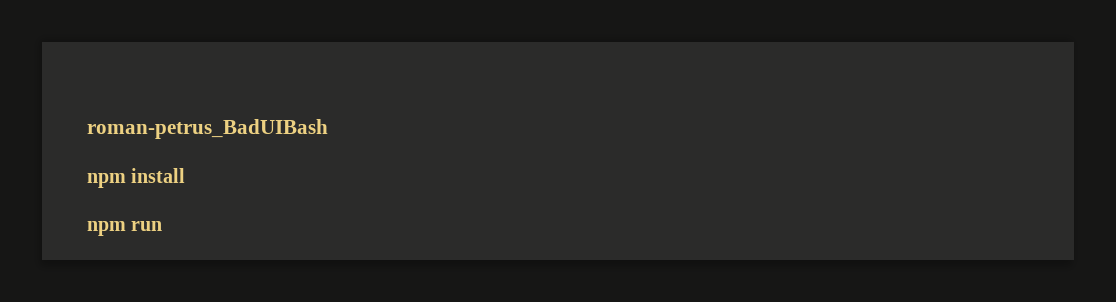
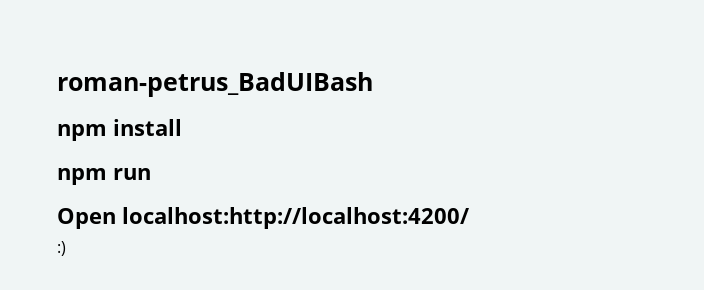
(163, 226) none -> [57,207,469,229] [57,241,66,256] // Open localhost:http://localhost:4200/ // :)

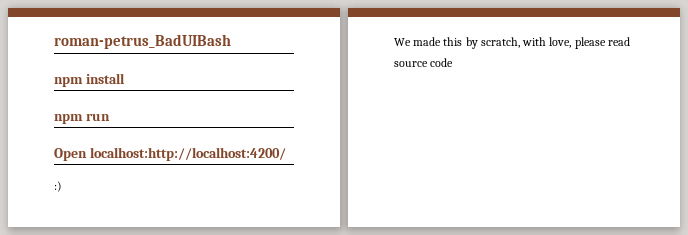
(66, 248) none -> [394,37,630,49] [394,58,454,67] // We made this by scratch, with love, please read source code

